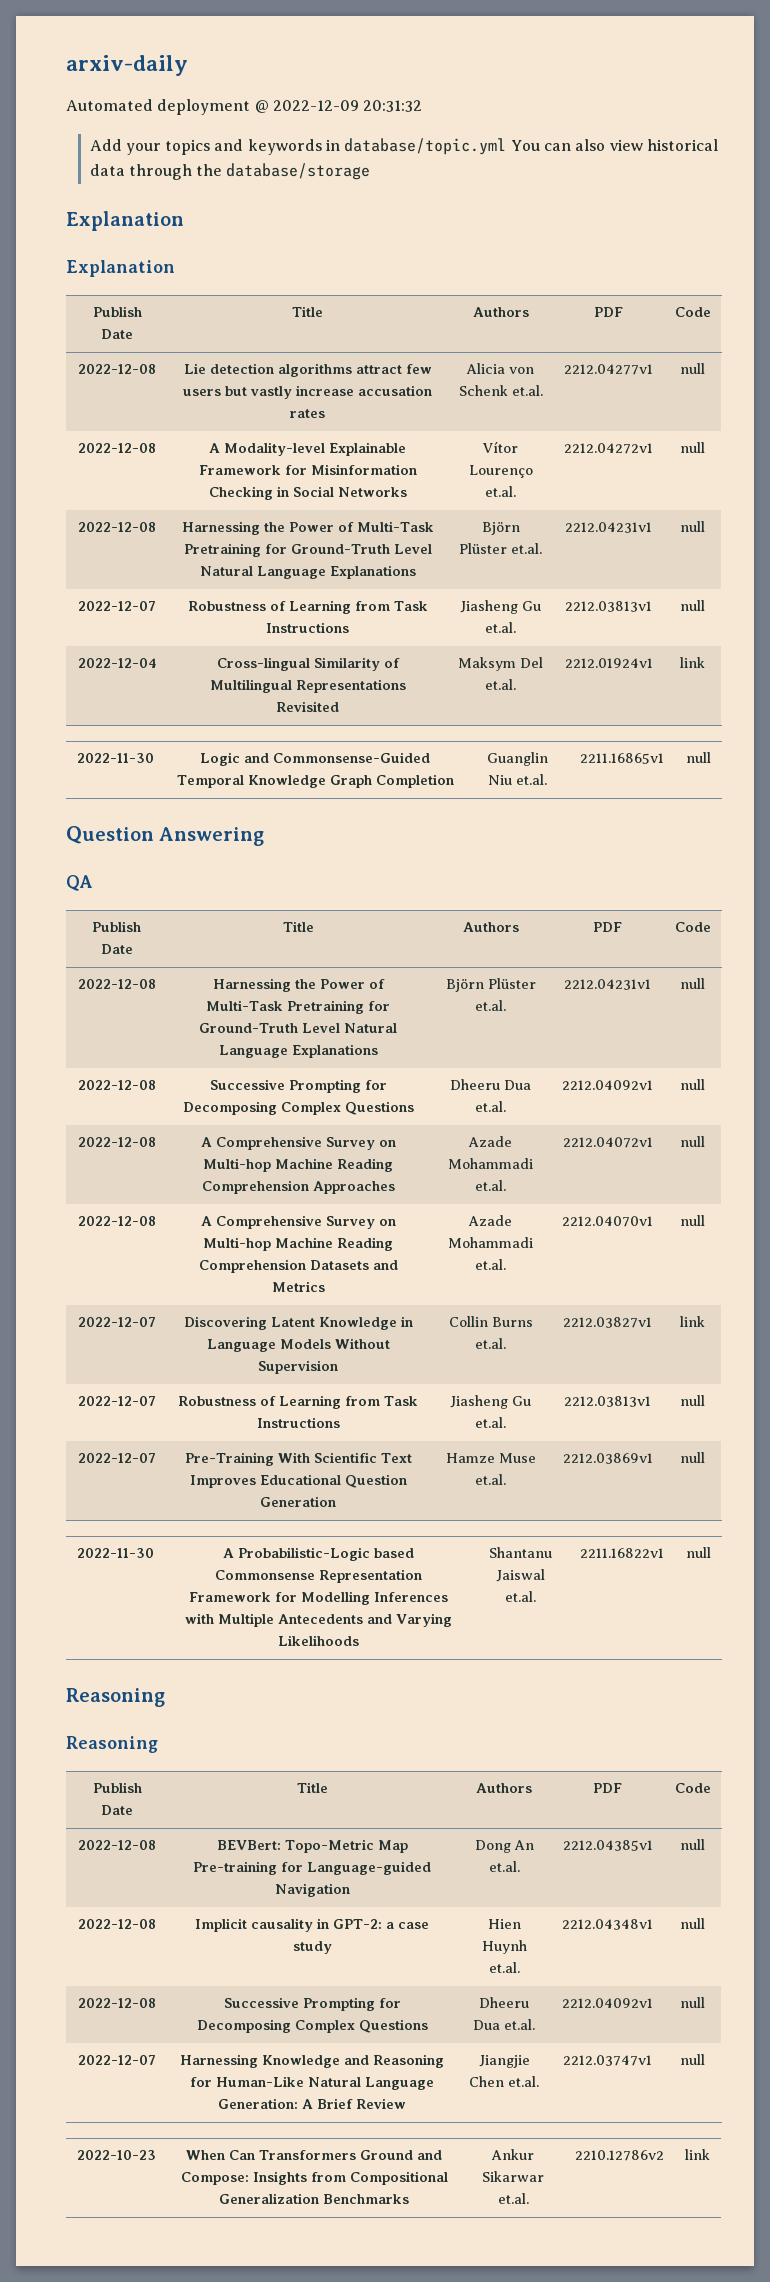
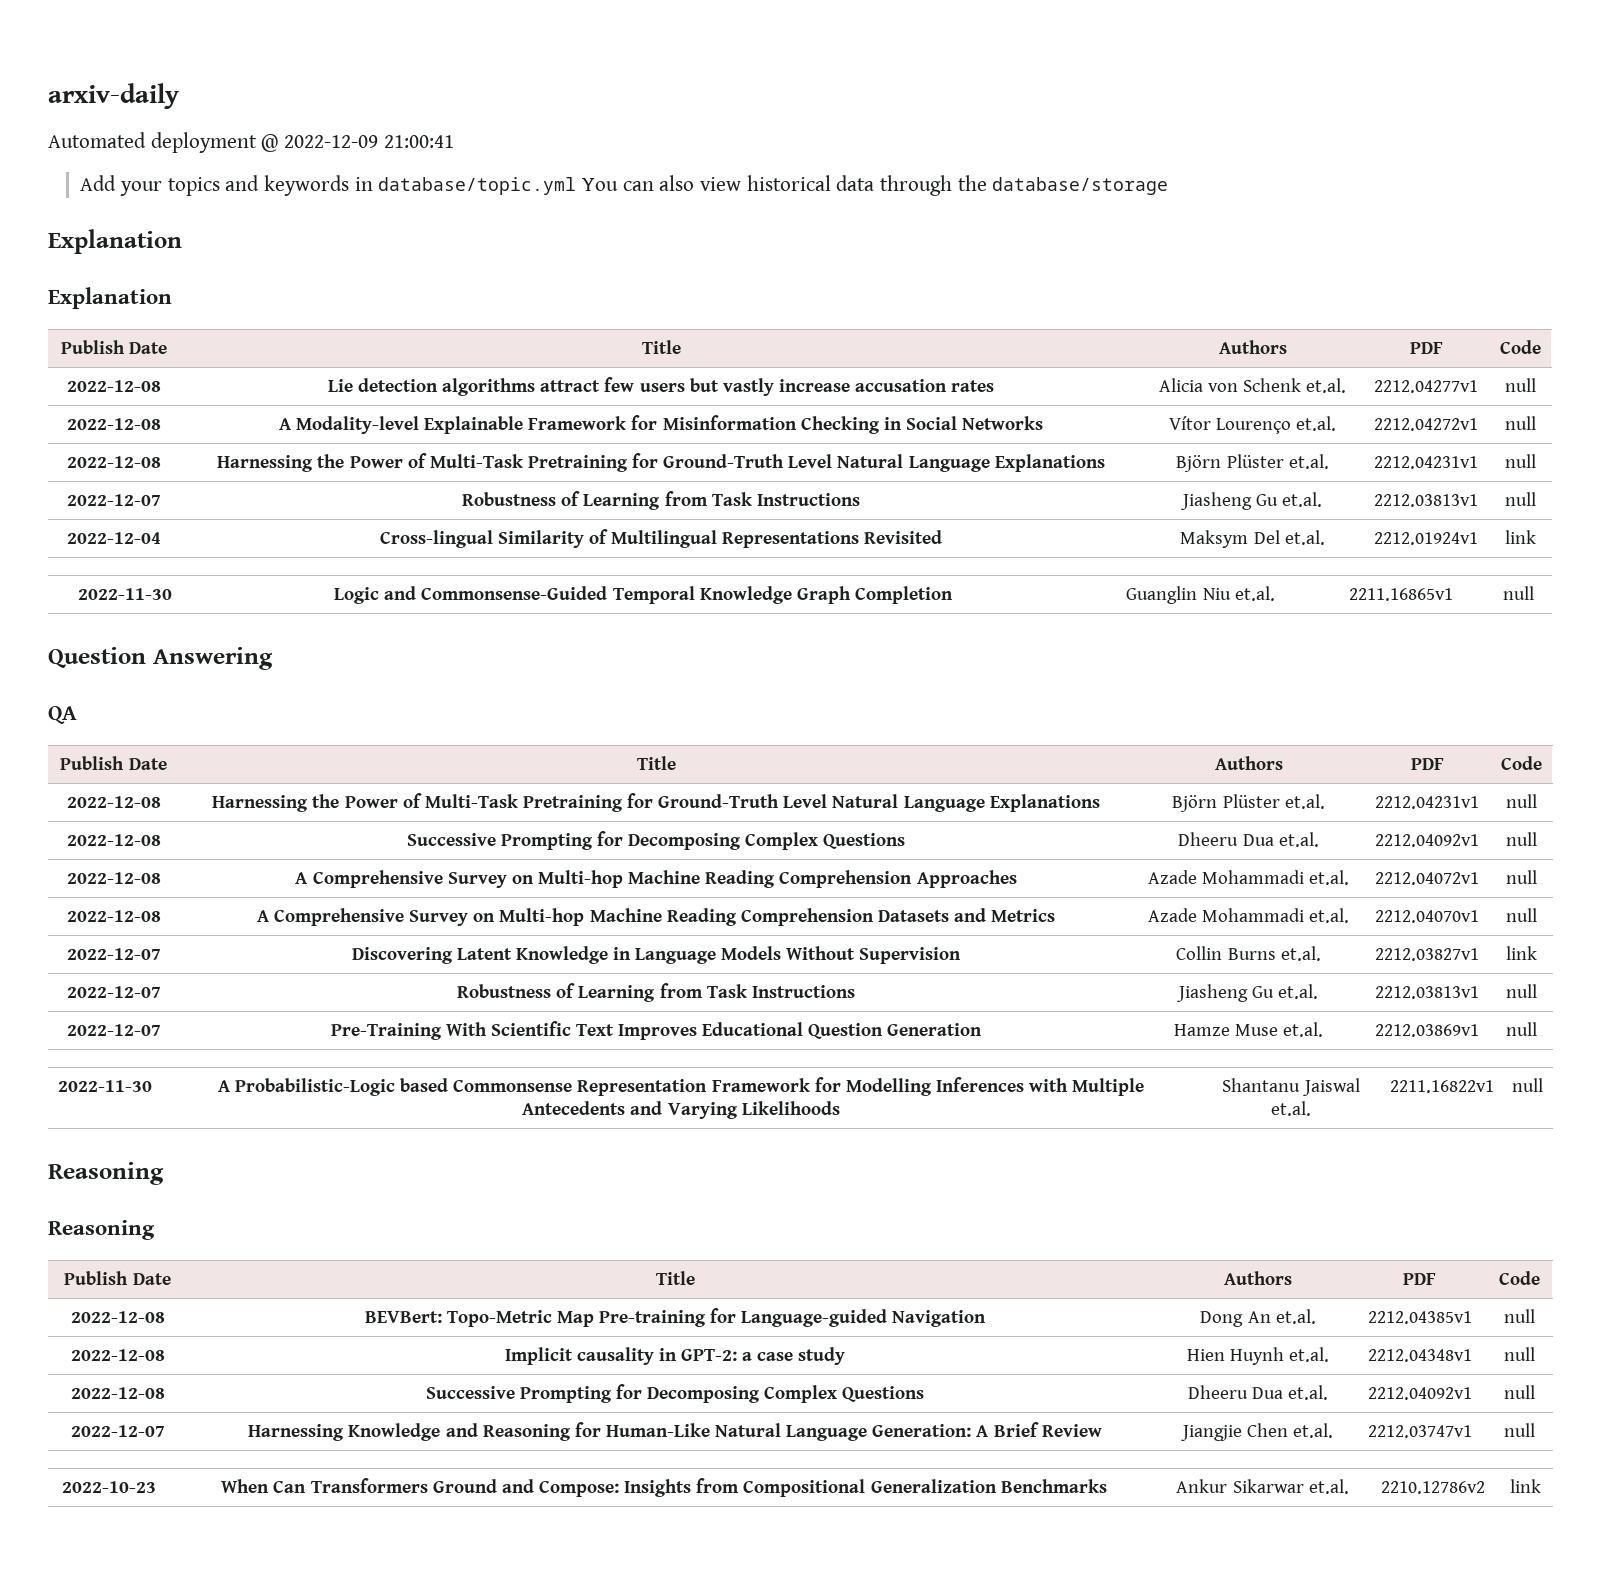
[363,100,423,112] 20:31:32 -> [383,135,454,148] 21:00:41

